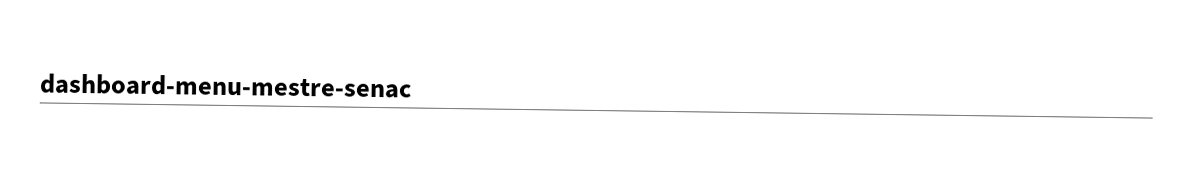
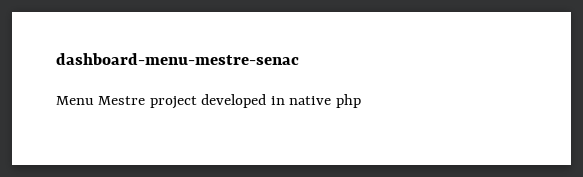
(412, 86) none -> [56,94,361,109] // Menu Mestre project developed in native php

